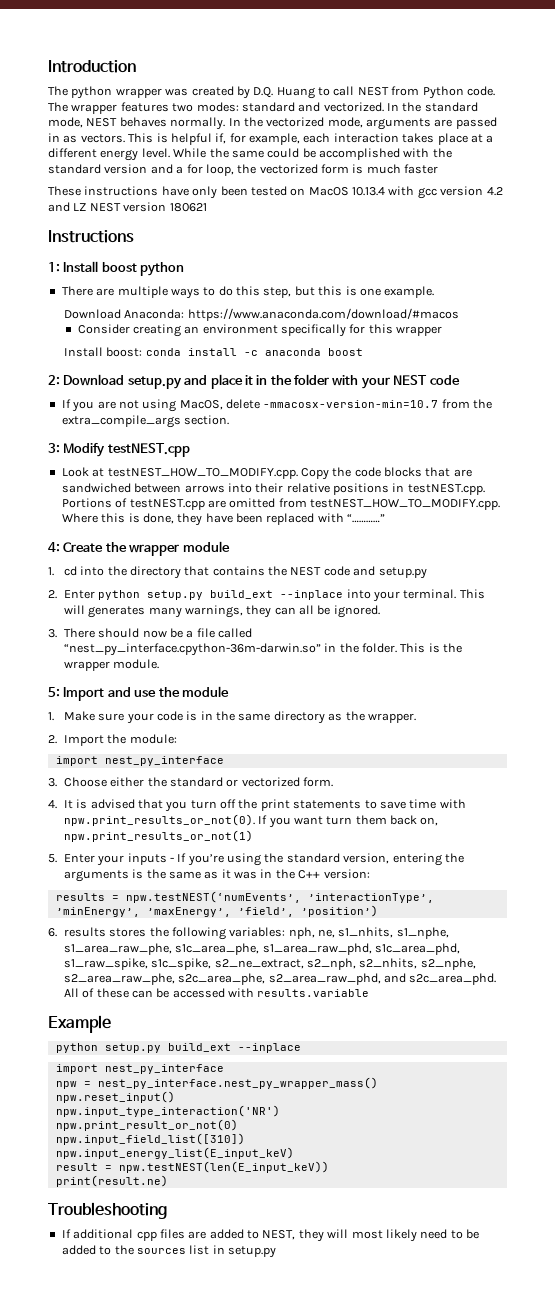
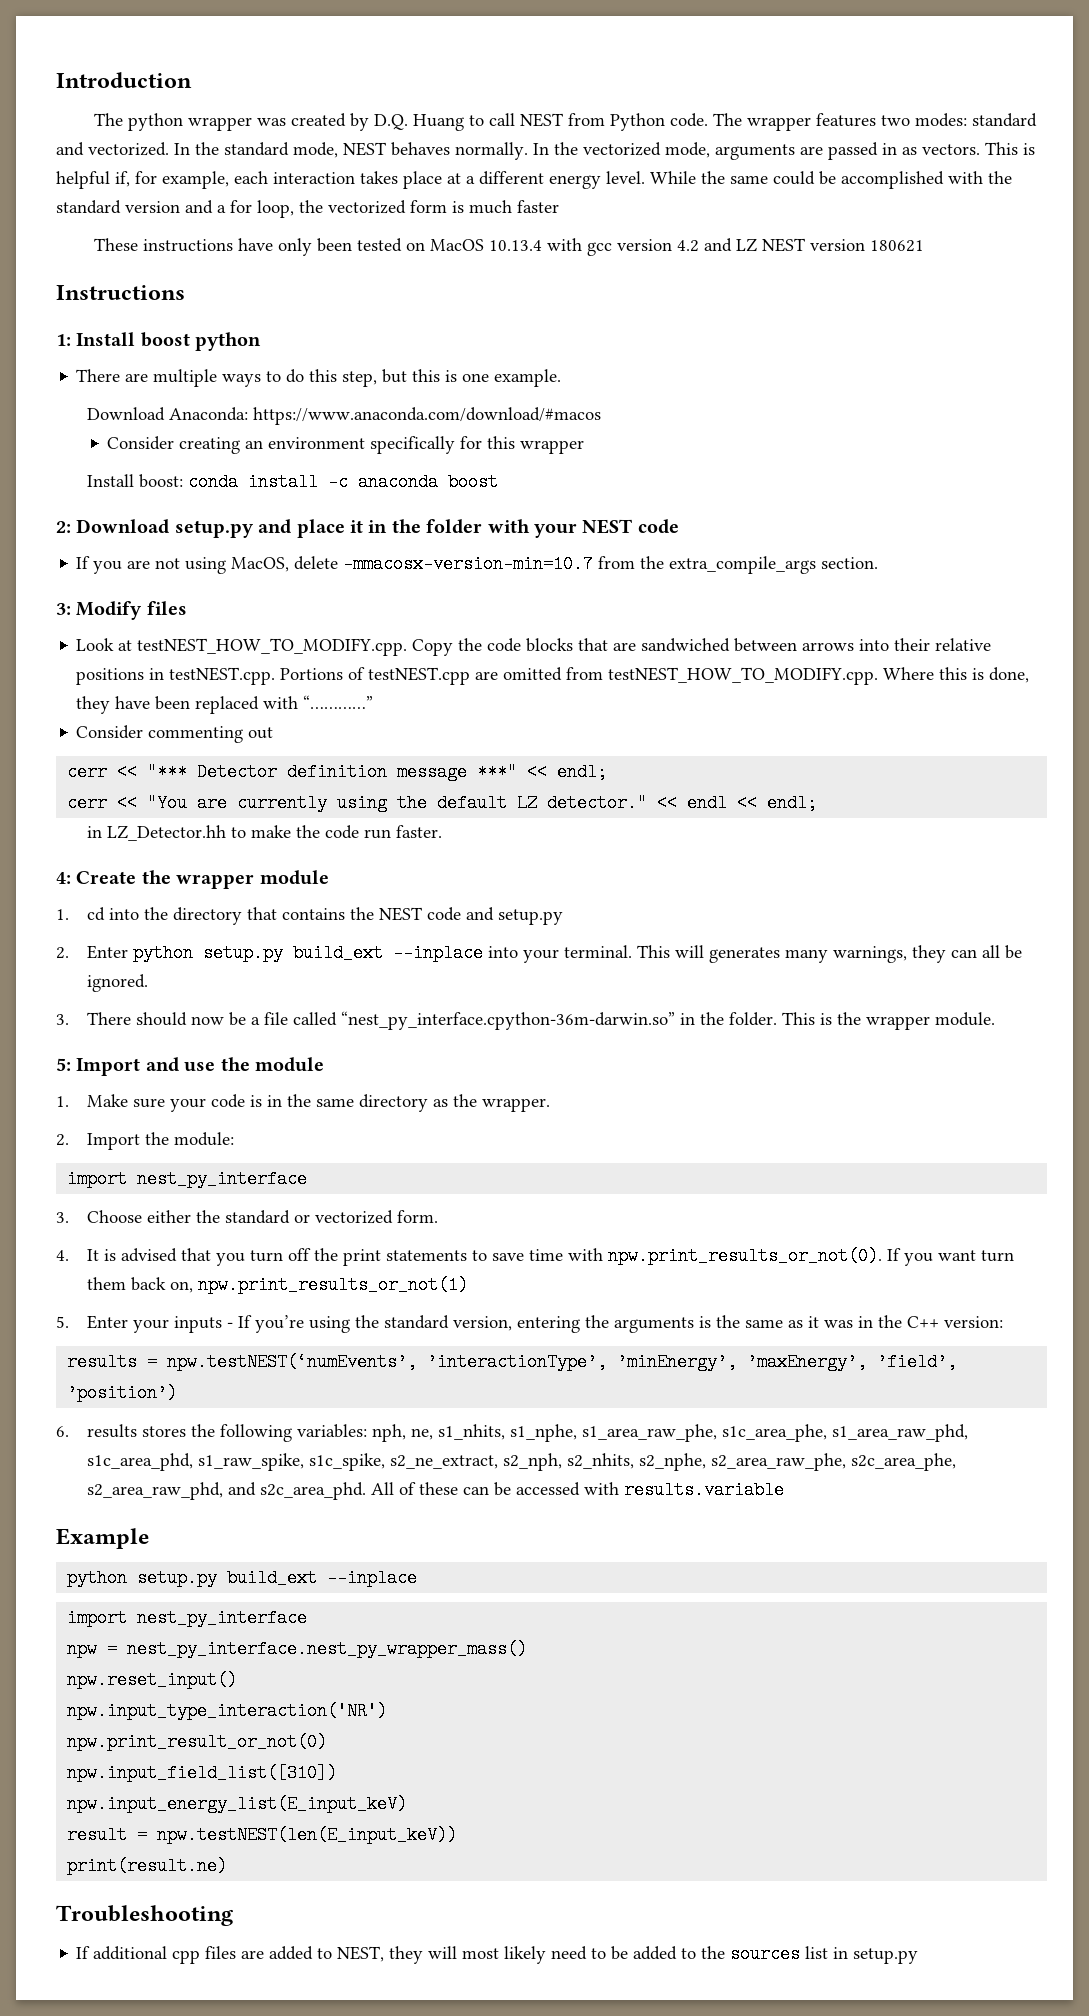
[107,443,190,457] testNEST.cpp -> [146,601,187,615] files
(386, 518) none -> [76,725,274,743] [67,763,608,781] [67,794,818,812] [86,825,442,841] // Consider commenting out // cerr << "*** Detector definition message ***" << endl; // cerr << "You are currently using the default LZ detector." << endl << endl; // in LZ_Detector.hh to make the code run faster.

